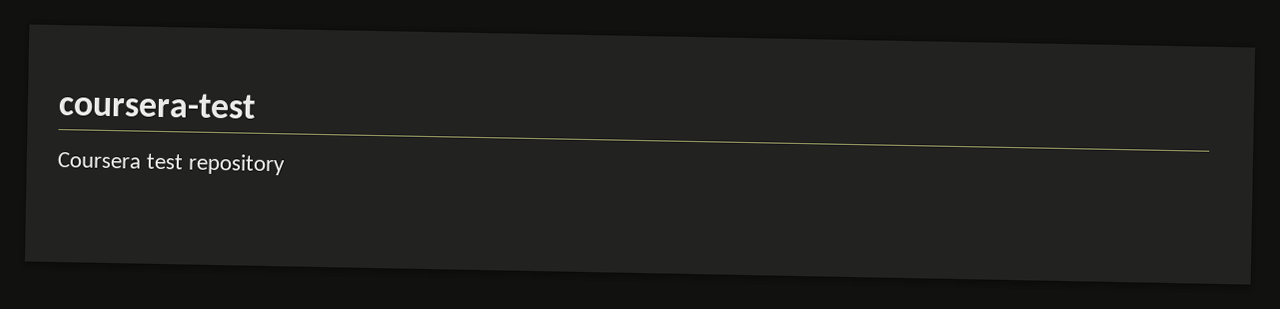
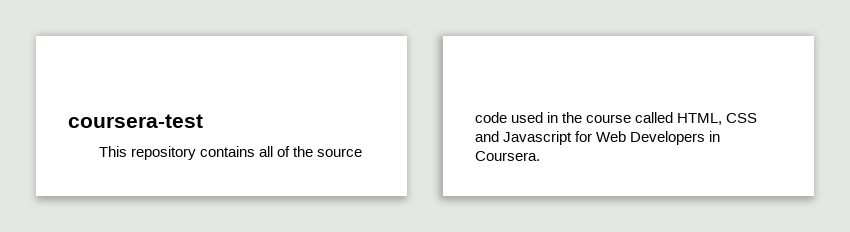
[57,152,286,176] Coursera test repository -> [99,146,363,160] [475,112,758,125] [475,131,721,145] [475,151,540,161] This repository contains all of the source code used in the course called HTML, CSS and Javascript for Web Developers in Coursera.

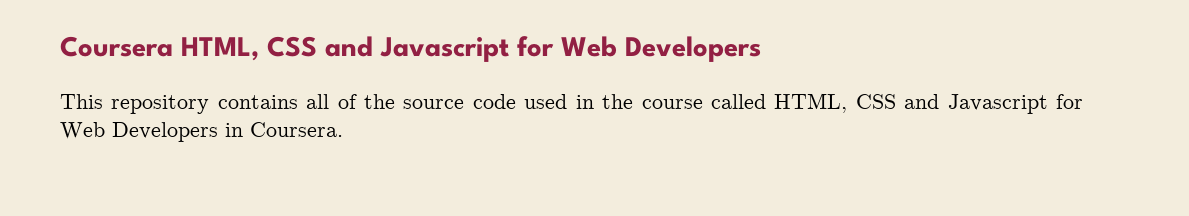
[68,114,203,128] coursera-test -> [60,36,761,62] Coursera HTML, CSS and Javascript for Web Developers

